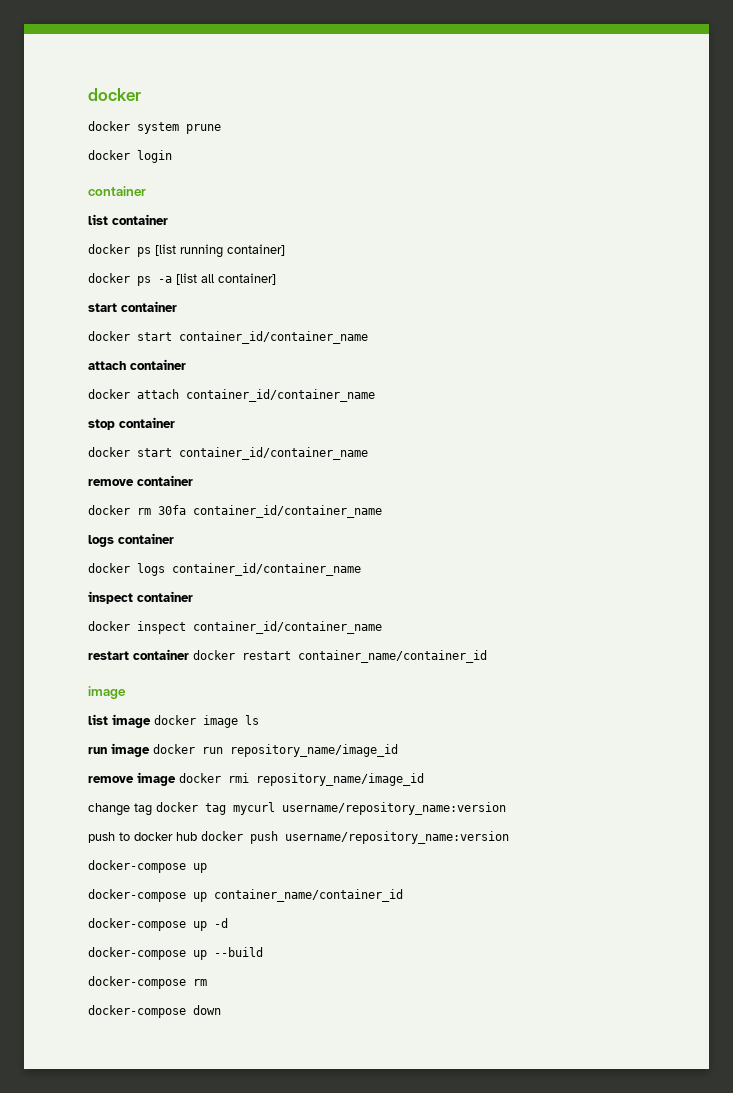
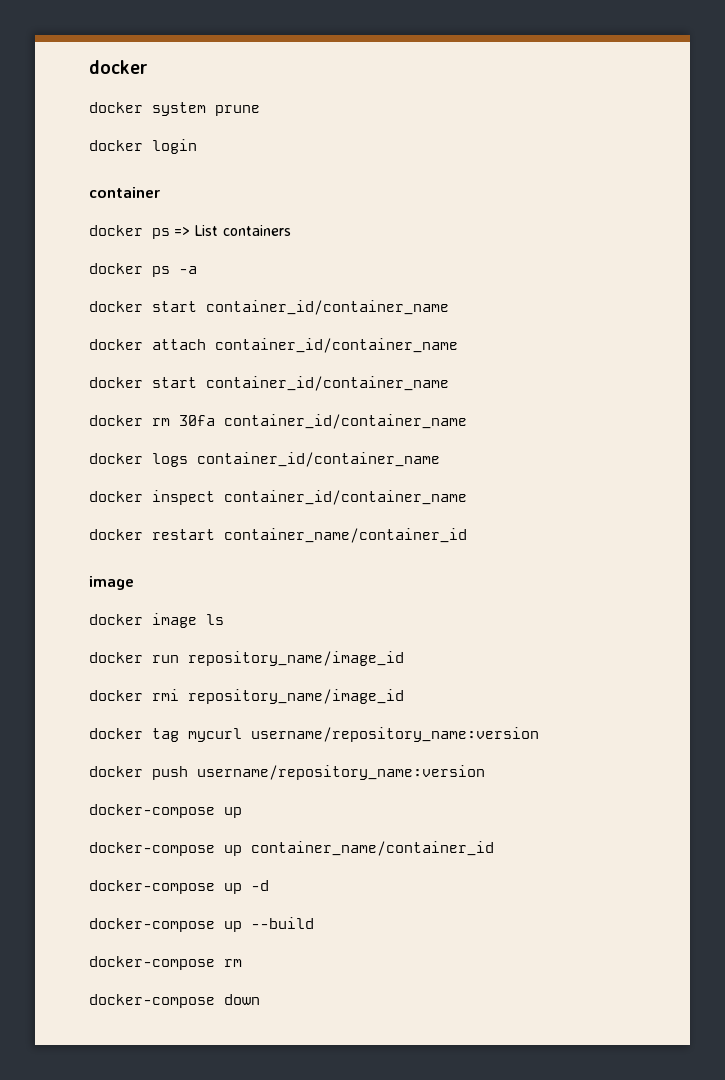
[88,214,168,225] [88,244,285,258] // list container // docker ps [list running container] -> [89,225,291,239] // docker ps => List containers
[176,273,276,285] [88,301,177,312] [88,331,368,344] [88,359,186,370] [list all container] // start container // docker start container_id/container_name // attach container -> [89,300,449,315] // docker start container_id/container_name
[88,417,175,430] [88,447,368,460] [88,475,193,486] // stop container // docker start container_id/container_name // remove container -> [89,376,449,391] // docker start container_id/container_name
[88,533,174,547] // logs container -> (467, 421) none
[88,591,193,604] // inspect container -> (440, 459) none
[88,649,189,660] restart container -> (467, 497) none
[88,714,151,728] list image -> (134, 583) none
[88,743,150,757] run image -> (224, 619) none
[88,772,176,786] remove image -> (404, 658) none
[88,803,152,816] change tag -> (404, 696) none
[88,832,197,843] push to docker hub -> (539, 734) none

